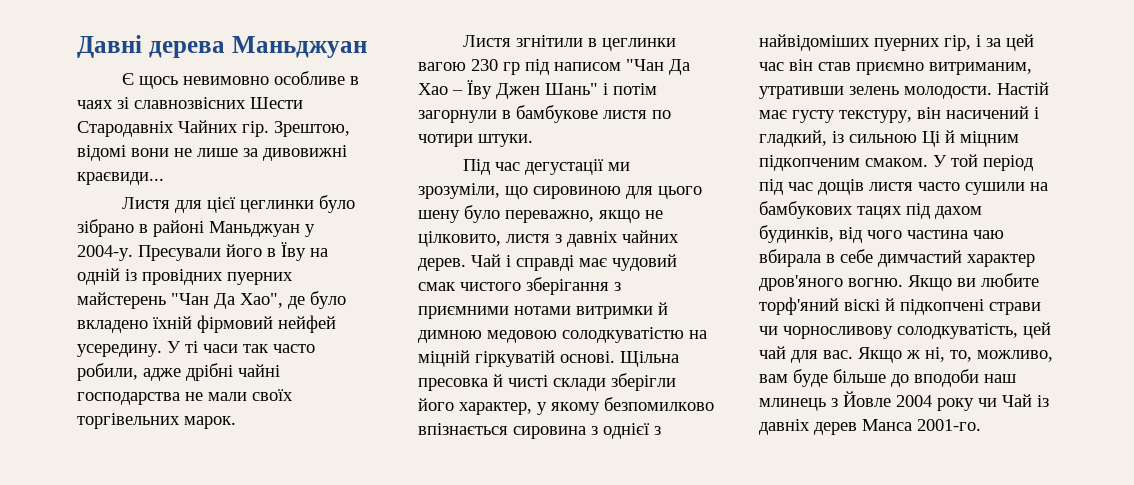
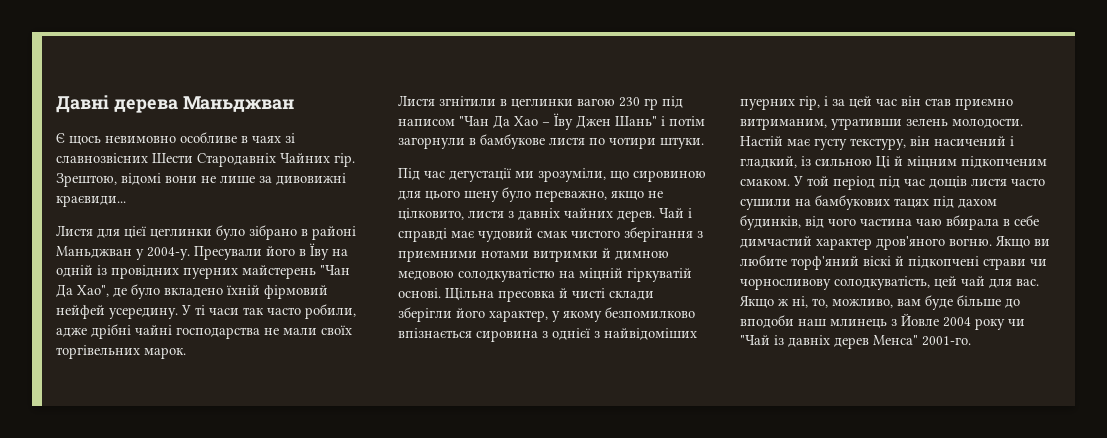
[231,36,367,58] Маньджуан -> [182,96,294,112] Маньджван
[209,221,300,237] Маньджуан -> [56,246,132,258] Маньджван
[1002,394,1032,407] Чай -> [740,335,770,345] "Чай
[862,419,912,431] Манса -> [873,335,918,345] Менса"

